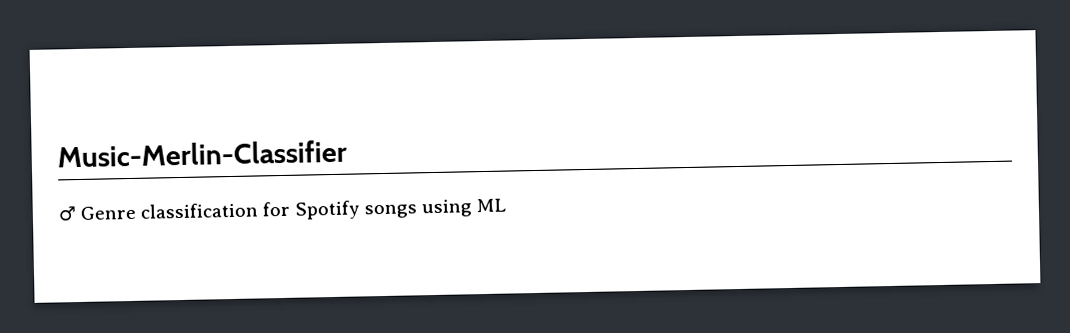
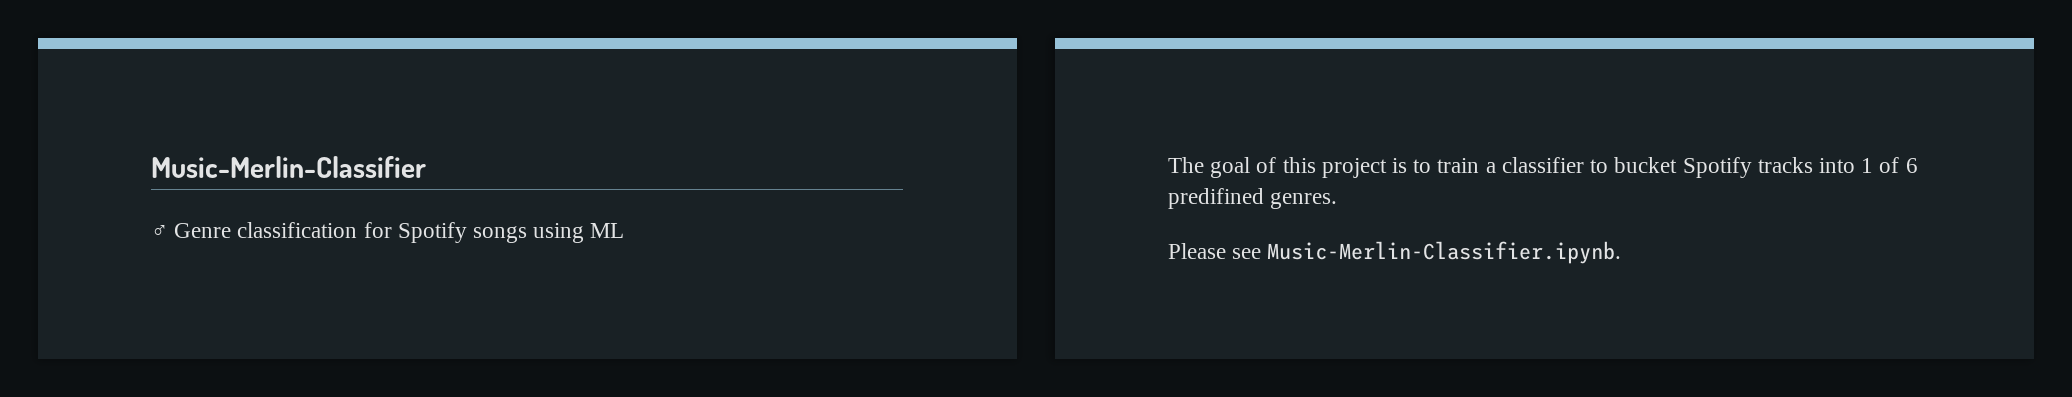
(506, 205) none -> [1168,157,1918,178] [1168,188,1338,209] [1168,241,1622,264] // The goal of this project is to train a classifier to bucket Spotify tracks into 1 of 6 predifined genres. // Please see Music-Merlin-Classifier.ipynb.

